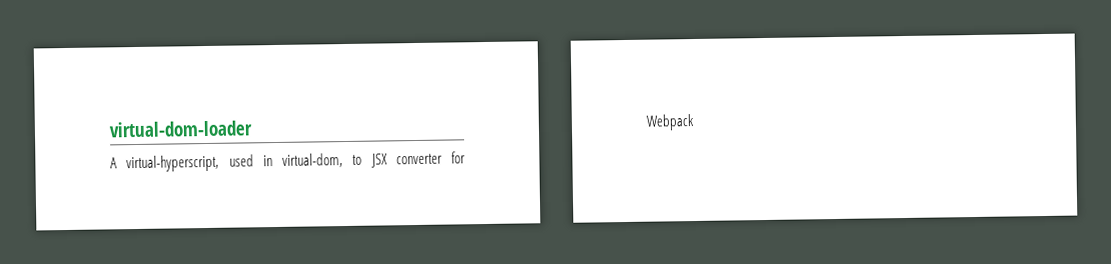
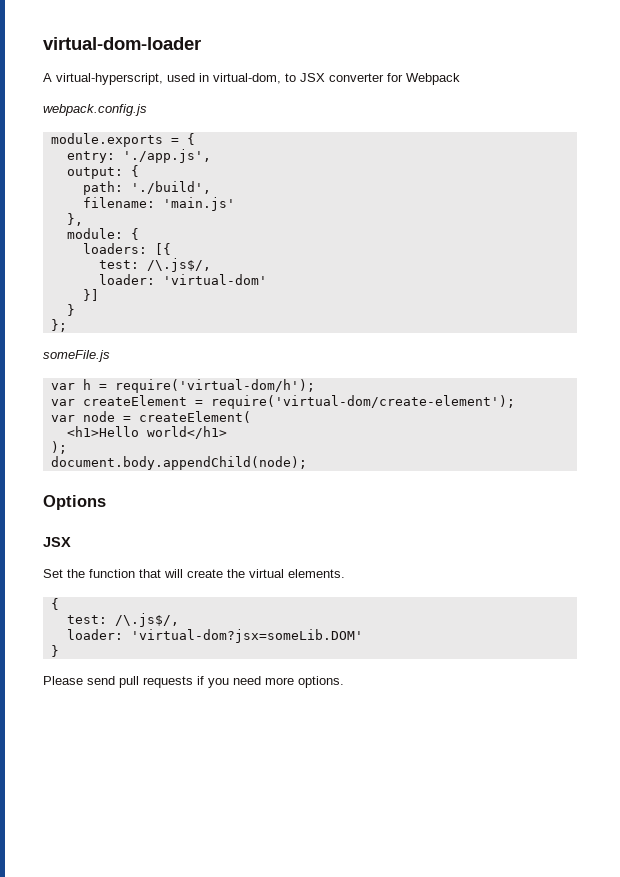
(694, 122) none -> [43,104,147,116] [50,133,195,147] [66,149,211,163] [66,165,139,179] [82,181,211,195] [82,197,235,211] [66,213,83,226] [66,228,139,240] [82,243,171,255] [98,258,211,272] [98,274,267,285] [82,289,99,301] [66,304,75,316] [50,319,67,332] [43,350,110,362] [50,379,315,393] [50,395,515,409] [50,411,251,423] [66,426,227,439] [50,441,67,454] [50,456,307,470] [43,495,106,510] [43,537,71,547] [43,569,345,578] [50,598,59,610] [66,613,179,627] [66,629,363,643] [50,645,59,657] [43,676,344,688] // webpack.config.js // module.exports = { // entry: './app.js', // output: { // path: './build', // filename: 'main.js' // }, // module: { // loaders: [{ // test: /\.js$/, // loader: 'virtual-dom' // }] // } // }; // someFile.js // var h = require('virtual-dom/h'); // var createElement = require('virtual-dom/create-element'); // var node = createElement( // <h1>Hello world</h1> // ); // document.body.appendChild(node); // Options // JSX // Set the function that will create the virtual elements. // { // test: /\.js$/, // loader: 'virtual-dom?jsx=someLib.DOM' // } // Please send pull requests if you need more options.

